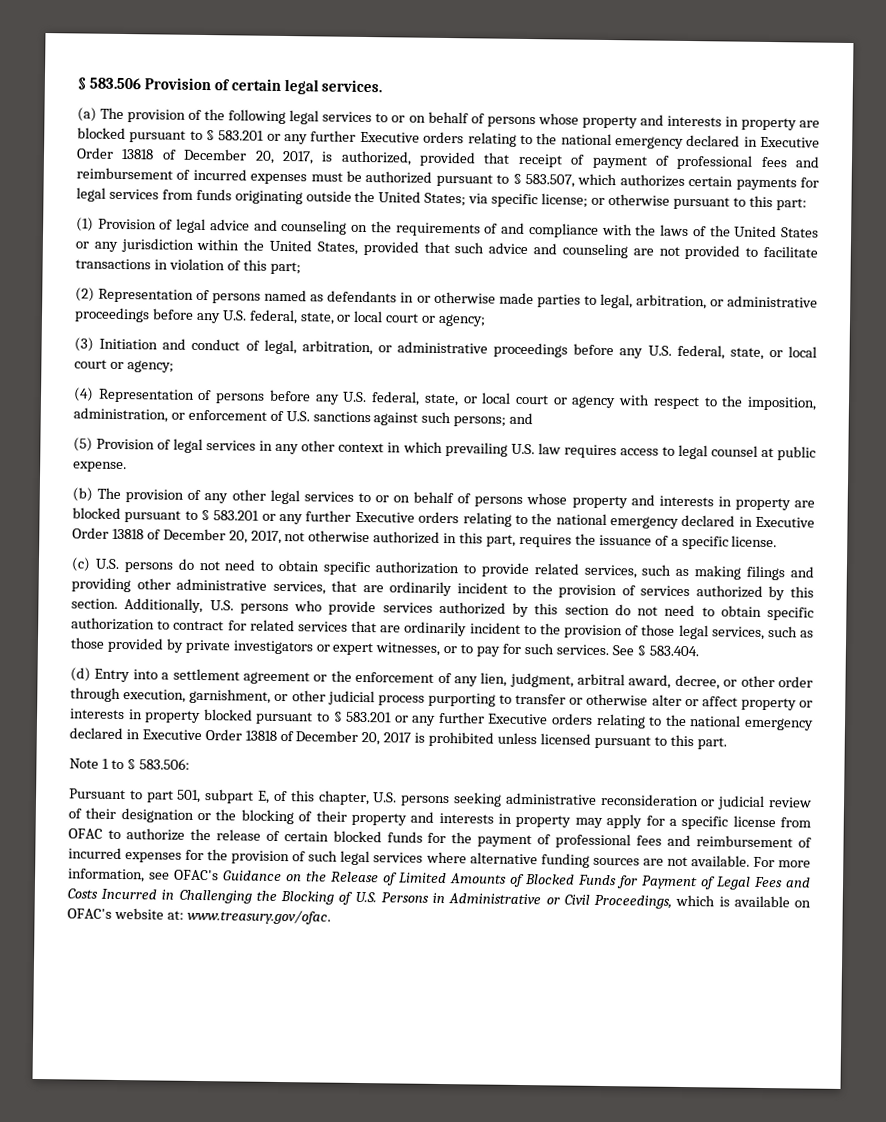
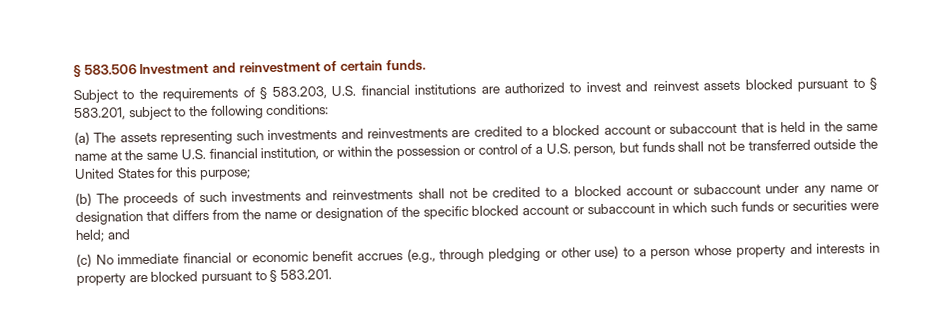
[143,77,383,95] [77,107,536,128] Provision of certain legal services. // (a) The provision of the following legal services to or on behalf of persons -> [139,59,426,76] [73,77,878,104] [74,104,330,121] [74,121,879,146] [74,138,879,162] [74,167,251,181] [75,182,880,207] [75,200,880,226] [75,229,131,243] [76,245,691,268] Investment and reinvestment of certain funds. // Subject to the requirements of § 583.203, U.S. financial institutions are authorized to invest and reinvest assets blocked pursuant to § 583.201, subject to the following conditions: // (a) The assets representing such investments and reinvestments are credited to a blocked account or subaccount that is held in the same name at the same U.S. financial institution, or within the possession or control of a U.S. person, but funds shall not be transferred outside the United States for this purpose; // (b) The proceeds of such investments and reinvestments shall not be credited to a blocked account or subaccount under any name or designation that differs from the name or designation of the specific blocked account or subaccount in which such funds or securities were held; and // (c) No immediate financial or economic benefit accrues (e.g., through pledging or other use) to a person
[218,130,821,149] [76,147,820,170] [76,167,819,191] [76,187,807,211] [76,217,819,238] [75,237,819,260] [75,258,301,275] [75,287,818,310] [74,307,487,327] [74,337,817,360] [74,359,174,373] [73,387,817,411] [73,407,534,427] [73,437,816,461] [73,461,127,473] [72,487,816,511] [72,507,816,529] [72,527,778,550] [71,557,815,581] [71,577,814,601] [71,598,814,621] [71,617,814,640] [70,637,699,657] [70,667,814,690] [70,687,813,711] [70,708,815,731] [69,727,727,750] [69,758,190,770] [69,788,812,811] [68,807,811,830] [68,828,813,849] [68,847,811,868] [68,868,811,890] [67,888,812,909] [67,907,331,925] 583.201 or any further Executive orders relating to the national emergency declared in Executive Order 13818 of December 20, 2017, is authorized, provided that receipt of payment of professional fees and reimbursement of incurred expenses must be authorized pursuant to § 583.507, which authorizes certain payments for legal services from funds originating outside the United States; via specific license; or otherwise pursuant to this part: // (1) Provision of legal advice and counseling on the requirements of and compliance with the laws of the United States or any jurisdiction within the United States, provided that such advice and counseling are not provided to facilitate transactions in violation of this part; // (2) Representation of persons named as defendants in or otherwise made parties to legal, arbitration, or administrative proceedings before any U.S. federal, state, or local court or agency; // (3) Initiation and conduct of legal, arbitration, or administrative proceedings before any U.S. federal, state, or local court or agency; // (4) Representation of persons before any U.S. federal, state, or local court or agency with respect to the imposition, administration, or enforcement of U.S. sanctions against such persons; and // (5) Provision of legal services in any other context in which prevailing U.S. law requires access to legal counsel at public expense. // (b) The provision of any other legal services to or on behalf of persons whose property and interests in property are blocked pursuant to § 583.201 or any further Executive orders relating to the national emergency declared in Executive Order 13818 of December 20, 2017, not otherwise authorized in this part, requires the issuance of a specific license. // (c) U.S. persons do not need to obtain specific authorization to provide related services, such as making filings and providing other administrative services, that are ordinarily incident to the provision of services authorized by this section. Additionally, U.S. persons who provide services authorized by this section do not need to obtain specific authorization to contract for related services that are ordinarily incident to the provision of those legal services, such as those provided by private investigators or expert witnesses, or to pay for such services. See § 583.404. // (d) Entry into a settlement agreement or the enforcement of any lien, judgment, arbitral award, decree, or other order through execution, garnishment, or other judicial process purporting to transfer or otherwise alter or affect property or interests in property blocked pursuant to § 583.201 or any further Executive orders relating to the national emergency declared in Executive Order 13818 of December 20, 2017 is prohibited unless licensed pursuant to this part. // Note 1 to § 583.506: // Pursuant to part 501, subpart E, of this chapter, U.S. persons seeking administrative reconsideration or judicial review of their designation or the blocking of their property and interests in property may apply for a specific license from OFAC to authorize the release of certain blocked funds for the payment of professional fees and reimbursement of incurred expenses for the provision of such legal services where alternative funding sources are not available. For more information, see OFAC's Guidance on the Release of Limited Amounts of Blocked Funds for Payment of Legal Fees and Costs Incurred in Challenging the Blocking of U.S. Persons in Administrative or Civil Proceedings, which is available on OFAC's website at: www.treasury.gov/ofac. -> [279,269,332,280] 583.201.

